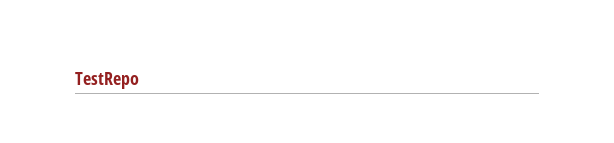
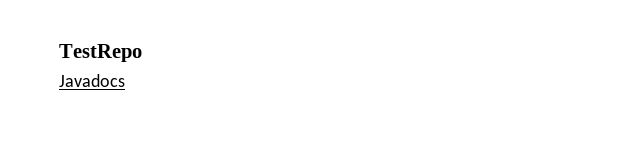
(139, 80) none -> [59,74,125,87] // Javadocs

